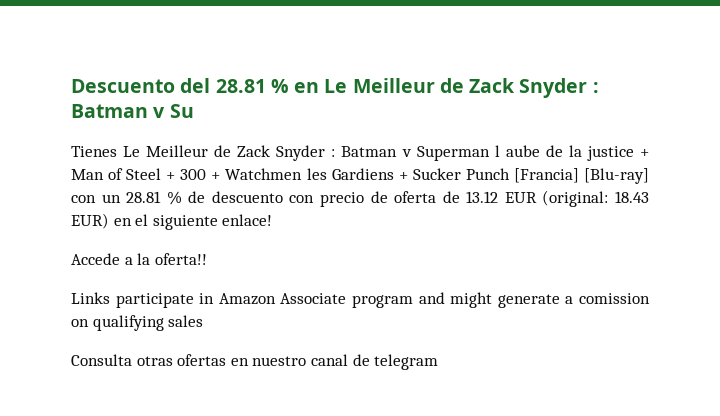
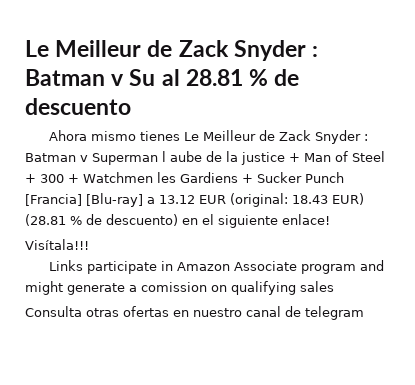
[71,78,320,93] Descuento del 28.81 % en -> (25, 48) none
[71,146,117,157] // Tienes -> [161,69,300,86] [25,98,131,115] [48,130,180,141] al 28.81 % de descuento // Ahora mismo tienes
[71,191,460,207] con un 28.81 % de descuento con precio de oferta de -> [147,197,155,204] a
(109, 221) none -> [25,214,178,226] (28.81 % de descuento)
[71,253,207,265] Accede a la oferta!! -> [25,239,89,250] Visítala!!!

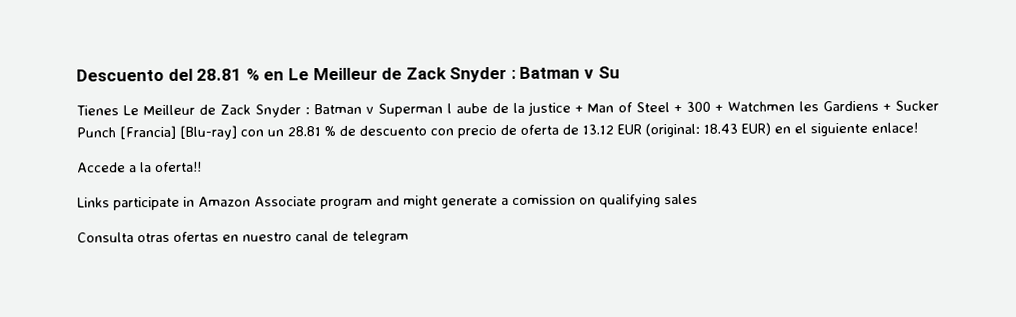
(25, 48) none -> [76,68,285,82] Descuento del 28.81 % en
[161,69,300,86] [25,98,131,115] [48,130,180,141] al 28.81 % de descuento // Ahora mismo tienes -> [76,105,119,116] // Tienes
[147,197,155,204] a -> [240,124,579,139] con un 28.81 % de descuento con precio de oferta de
[25,214,178,226] (28.81 % de descuento) -> (771, 129) none
[25,239,89,250] Visítala!!! -> [77,161,202,173] Accede a la oferta!!

